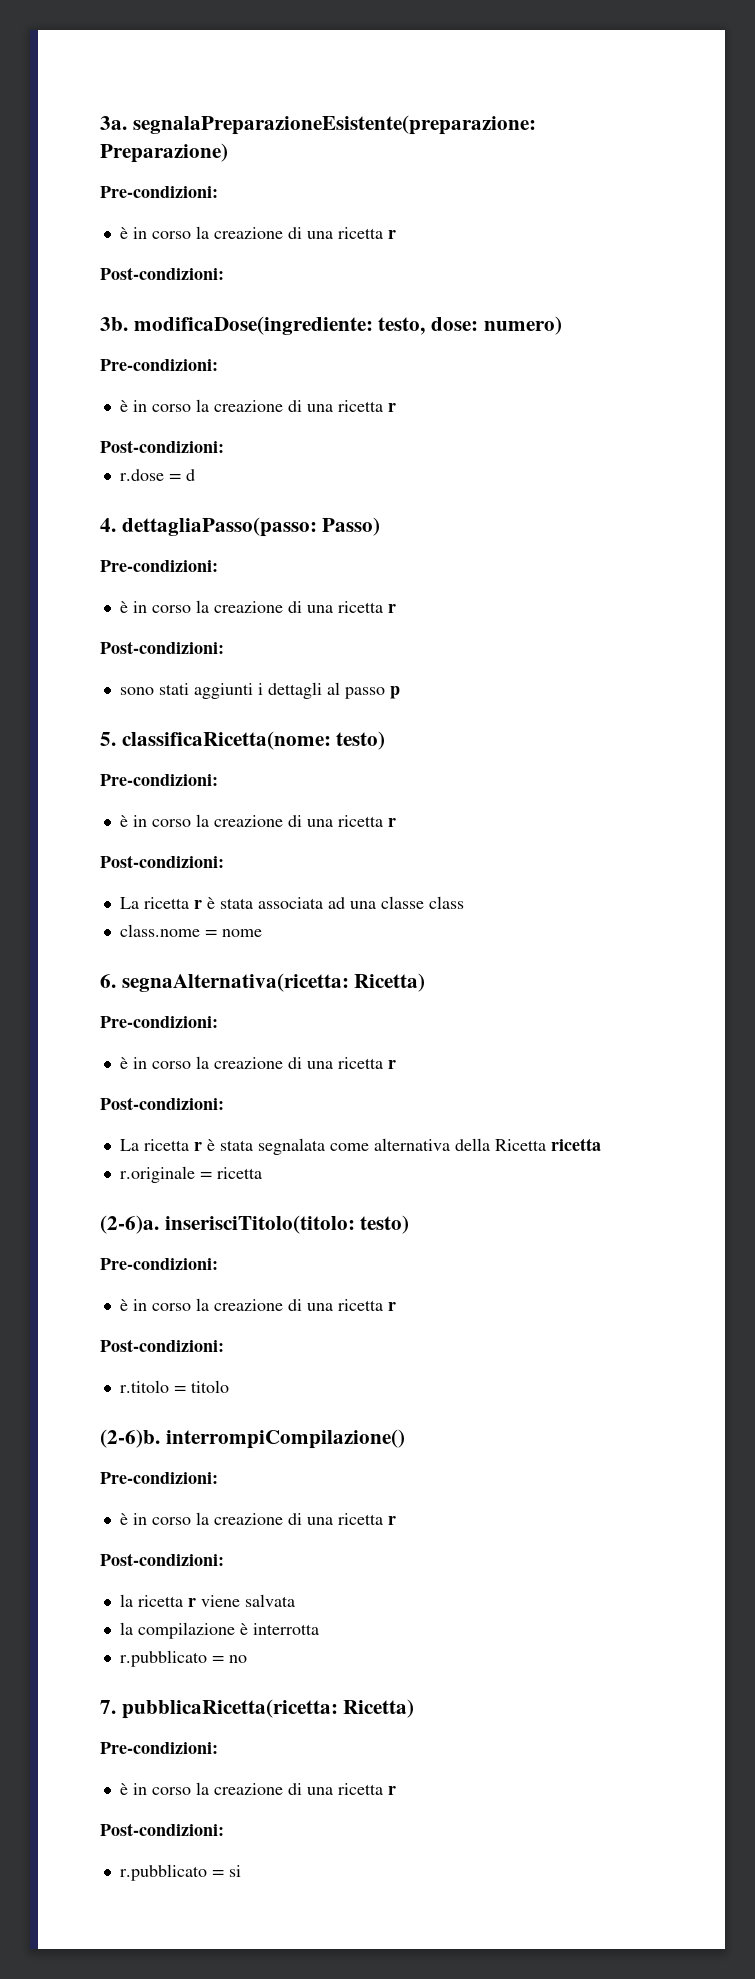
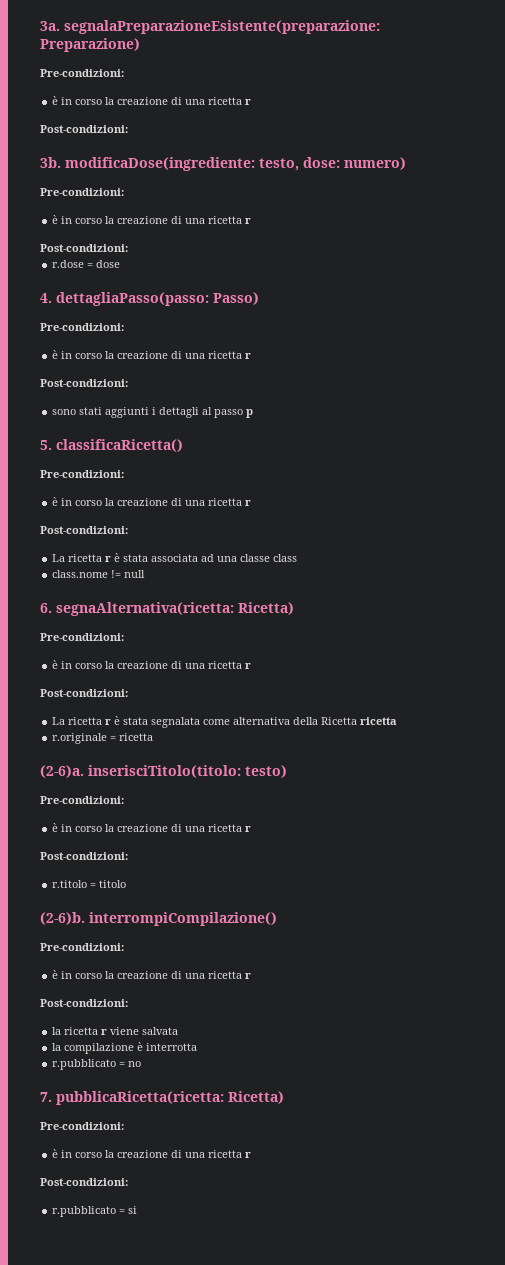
[185,469,195,481] d -> [96,260,121,268] dose
[121,731,386,750] classificaRicetta(nome: testo) -> [56,439,183,452] classificaRicetta()
[204,929,262,937] = nome -> [111,570,146,578] != null

